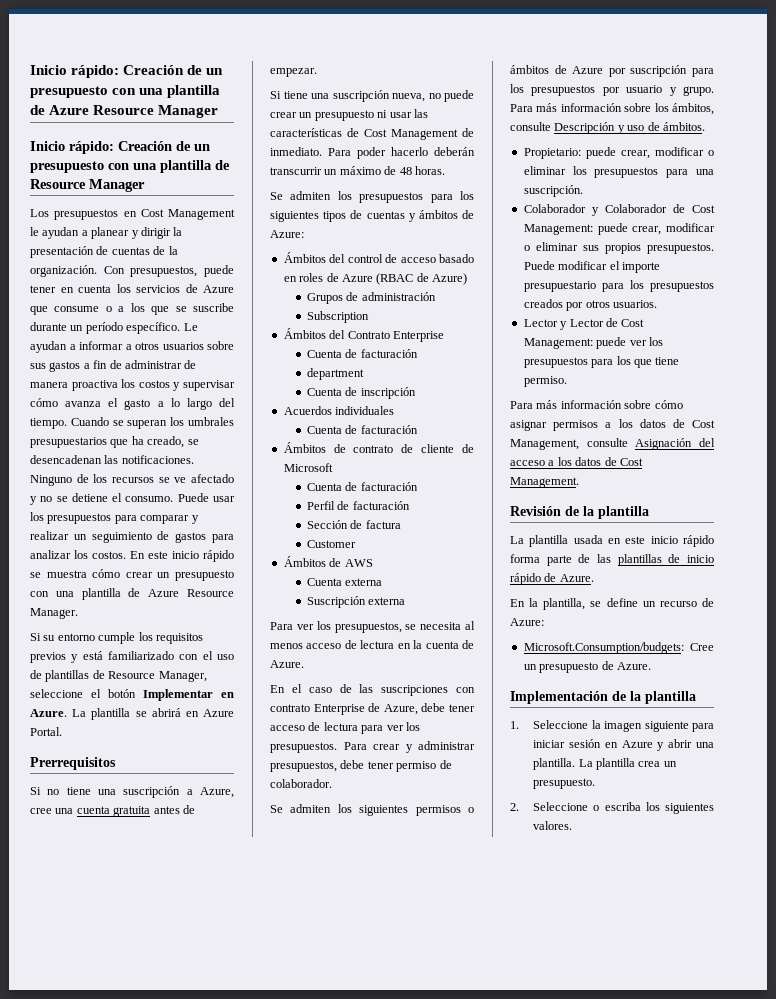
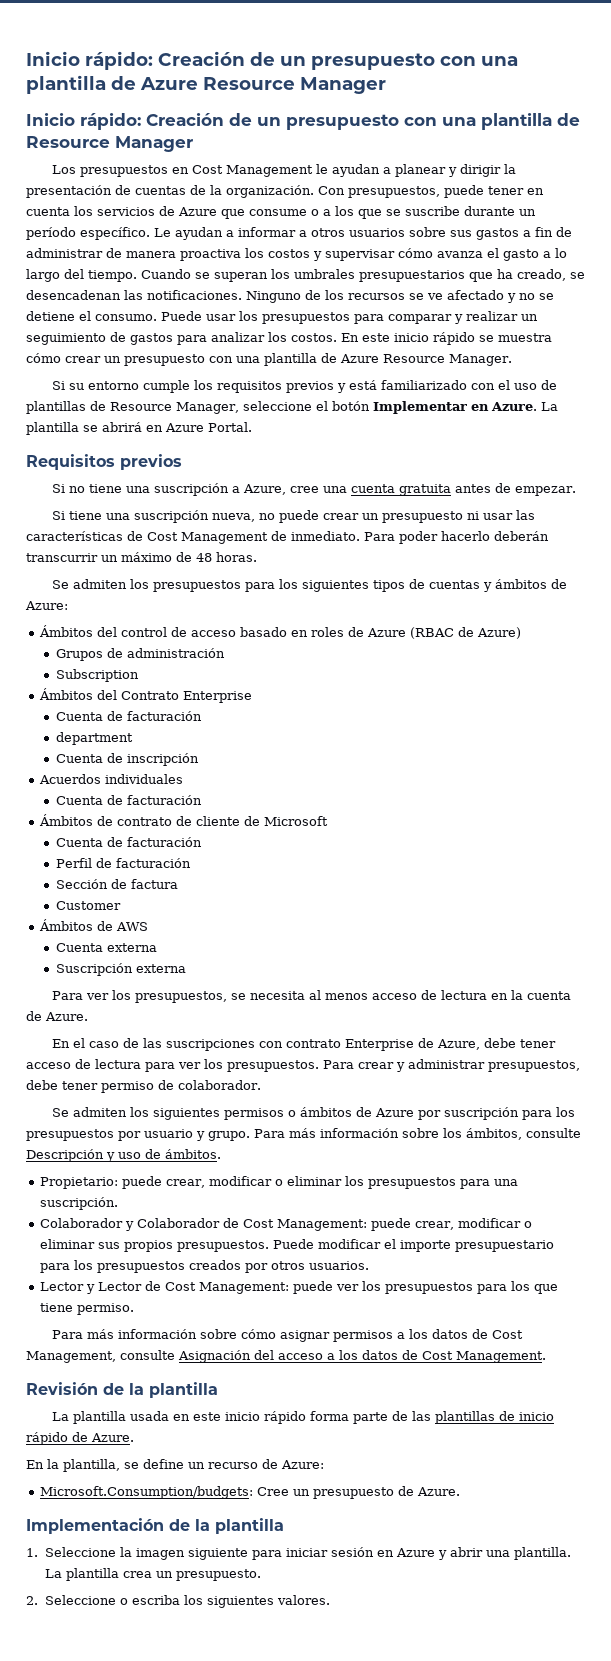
[30,757,116,770] Prerrequisitos -> [26,454,182,470] Requisitos previos

